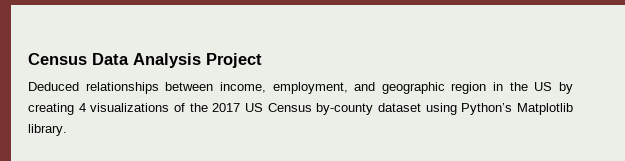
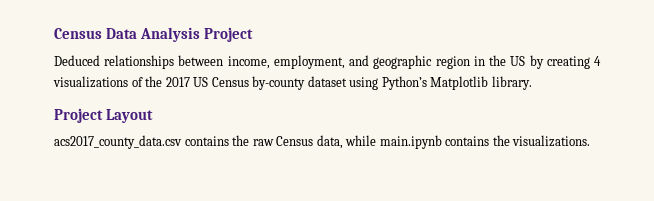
(67, 130) none -> [54,108,153,123] [54,135,591,149] // Project Layout // acs2017_county_data.csv contains the raw Census data, while main.ipynb contains the visualizations.

